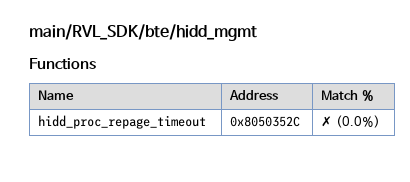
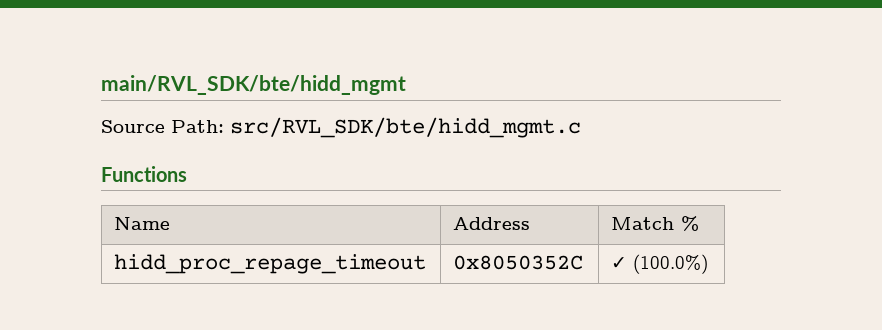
(257, 32) none -> [101,117,581,138] // Source Path: src/RVL_SDK/bte/hidd_mgmt.c
[321,115,380,128] ✗ (0.0%) -> [611,254,709,274] ✓ (100.0%)

